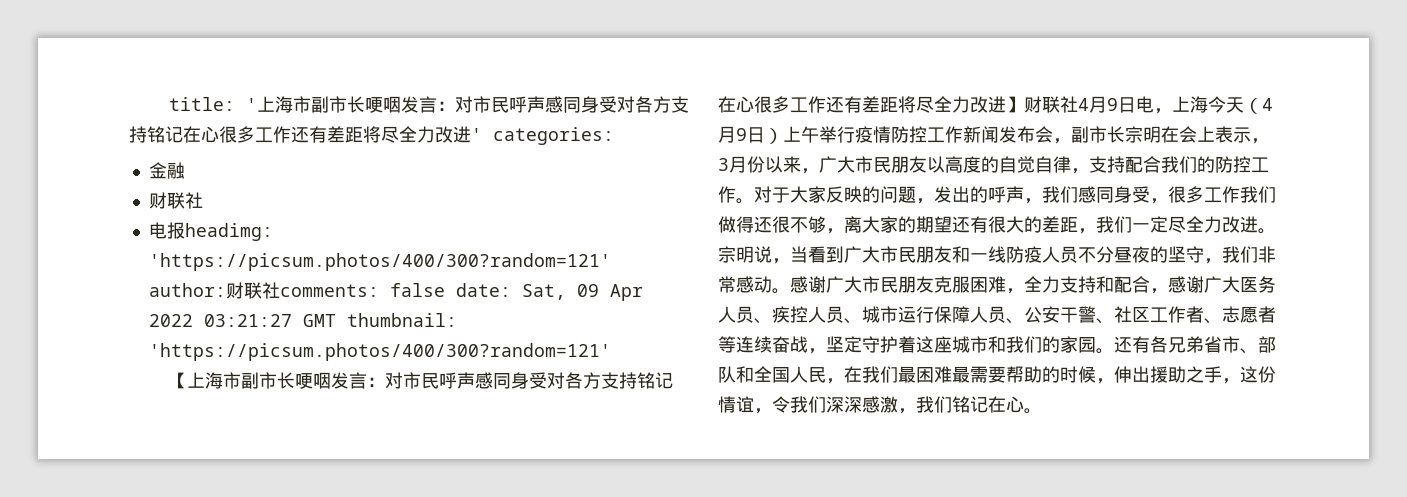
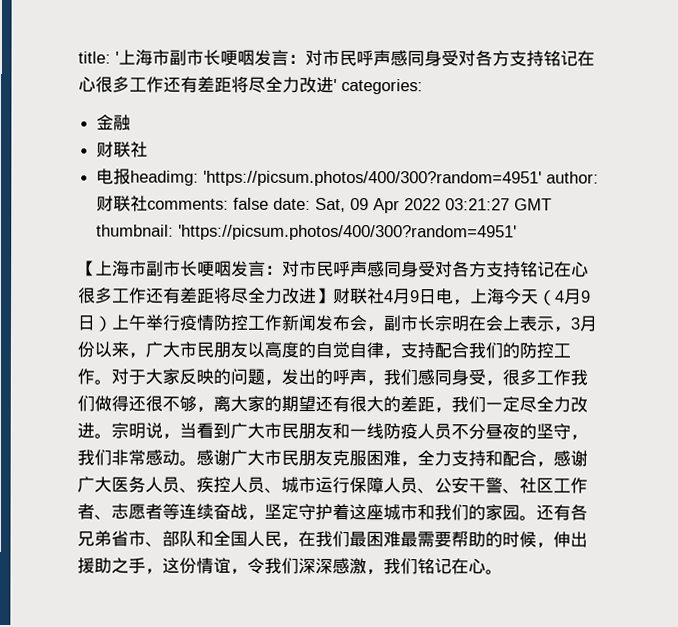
[148,253,611,271] 'https://picsum.photos/400/300?random=121' -> [203,170,543,187] 'https://picsum.photos/400/300?random=4951'
[148,343,611,361] 'https://picsum.photos/400/300?random=121' -> [178,224,518,241] 'https://picsum.photos/400/300?random=4951'

